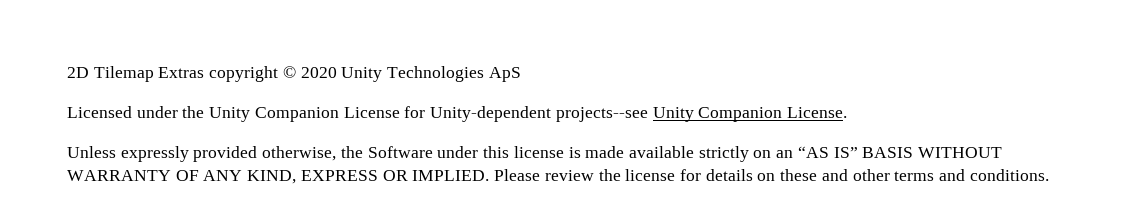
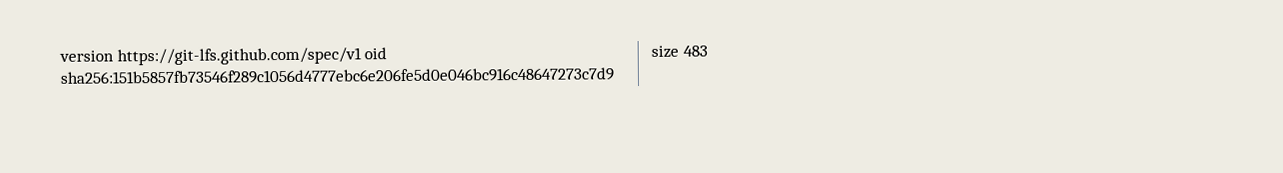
[67,66,521,82] [67,106,847,122] [67,146,1003,162] [67,169,1049,184] 2D Tilemap Extras copyright © 2020 Unity Technologies ApS // Licensed under the Unity Companion License for Unity-dependent projects--see Unity Companion License. // Unless expressly provided otherwise, the Software under this license is made available strictly on an “AS IS” BASIS WITHOUT WARRANTY OF ANY KIND, EXPRESS OR IMPLIED. Please review the license for details on these and other terms and conditions. -> [59,47,388,66] [60,67,614,85] [651,45,708,58] version https://git-lfs.github.com/spec/v1 oid sha256:151b5857fb73546f289c1056d4777ebc6e206fe5d0e046bc916c48647273c7d9 size 483

